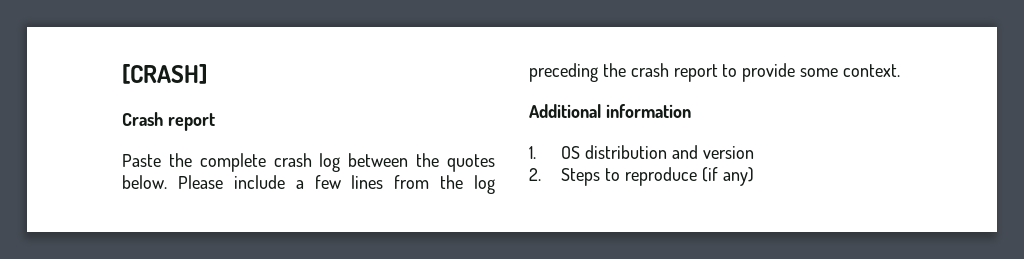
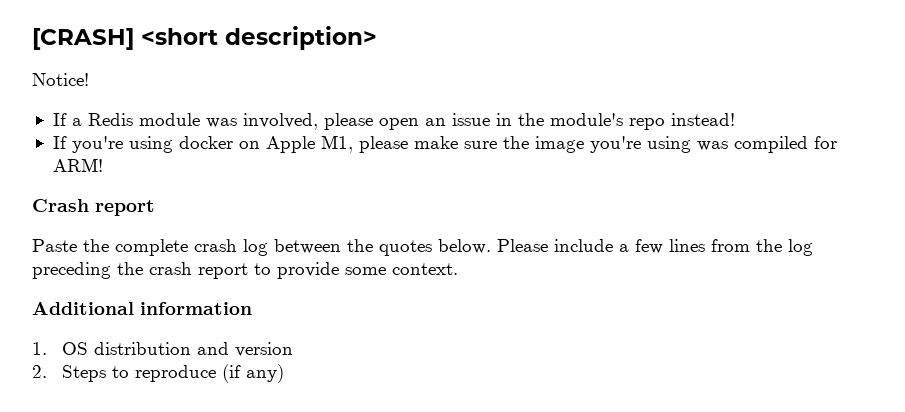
(207, 74) none -> [141,26,377,50] [32,73,89,86] [52,113,735,130] [52,135,837,153] [52,158,103,172] <short description> // Notice! // If a Redis module was involved, please open an issue in the module's repo instead! // If you're using docker on Apple M1, please make sure the image you're using was compiled for ARM!

